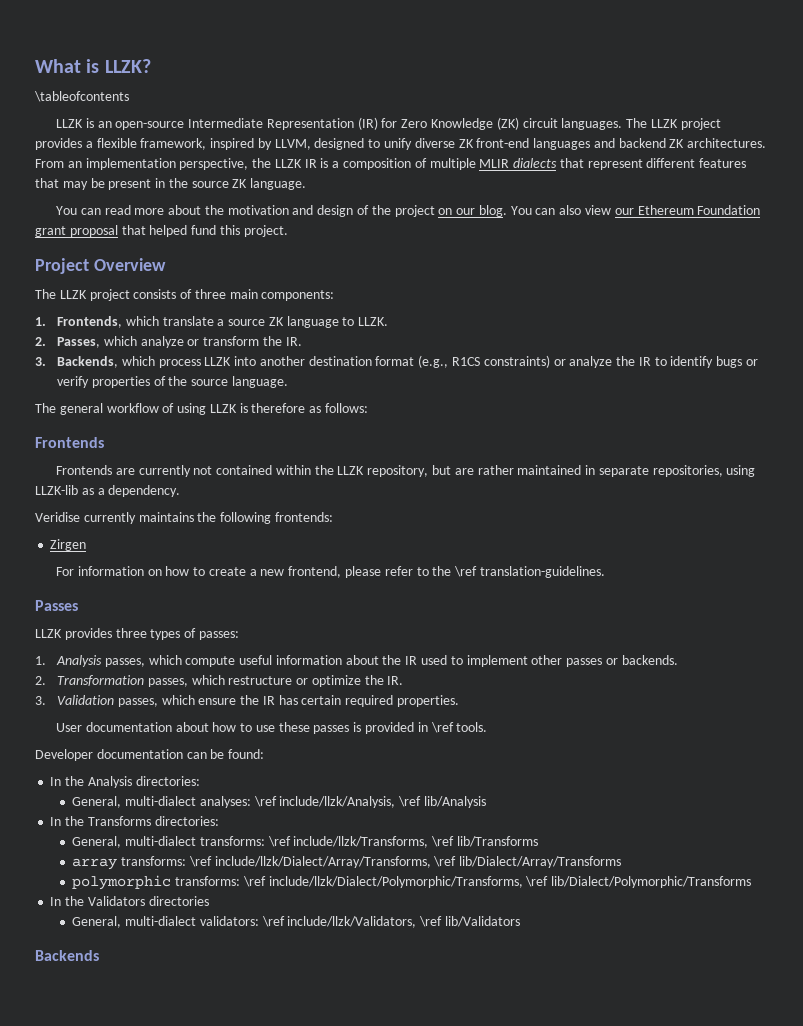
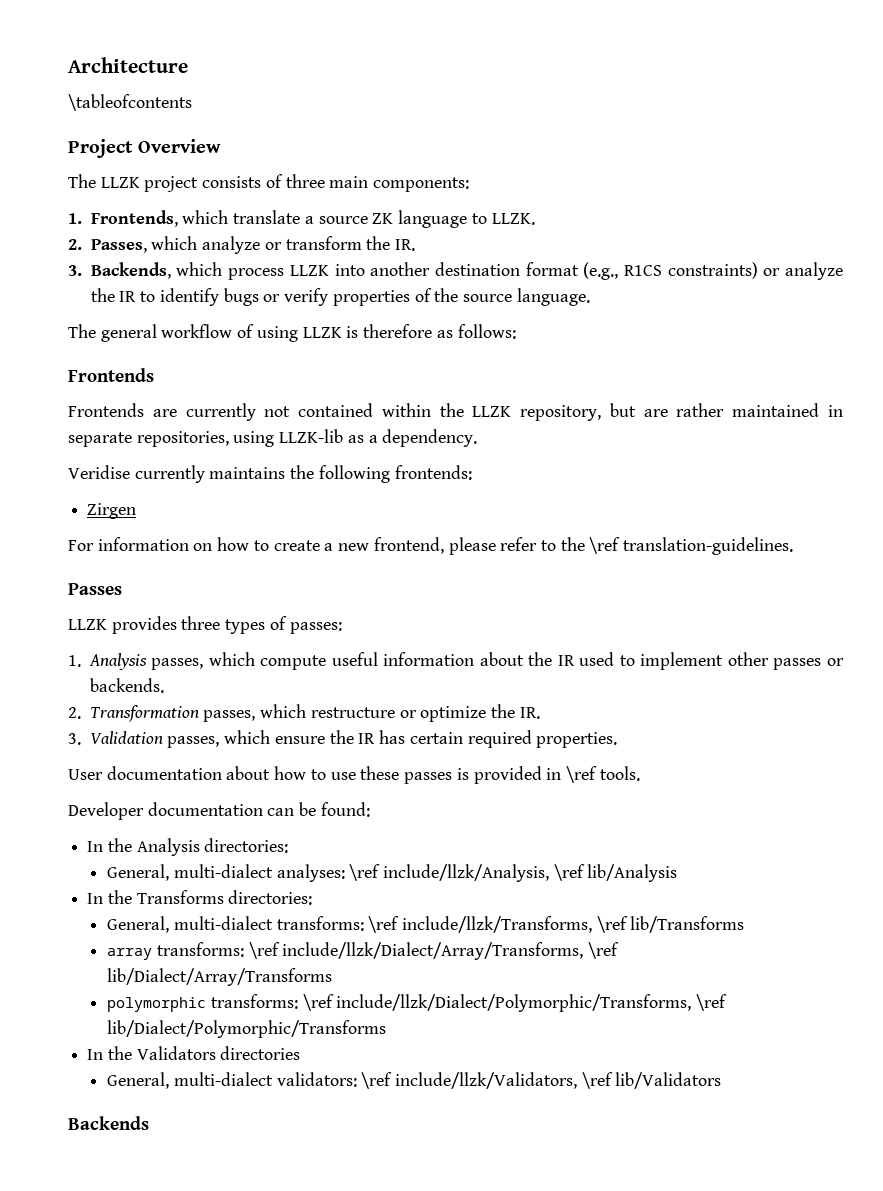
[35,59,151,73] [34,91,129,102] [55,117,721,130] [35,138,767,150] [35,158,747,170] [35,178,307,190] [55,205,761,217] [35,225,288,237] What is LLZK? // \tableofcontents // LLZK is an open-source Intermediate Representation (IR) for Zero Knowledge (ZK) circuit languages. The LLZK project provides a flexible framework, inspired by LLVM, designed to unify diverse ZK front-end languages and backend ZK architectures. From an implementation perspective, the LLZK IR is a composition of multiple MLIR dialects that represent different features that may be present in the source ZK language. // You can read more about the motivation and design of the project on our blog. You can also view our Ethereum Foundation grant proposal that helped fund this project. -> [68,57,188,73] [68,94,192,111] Architecture // \tableofcontents

